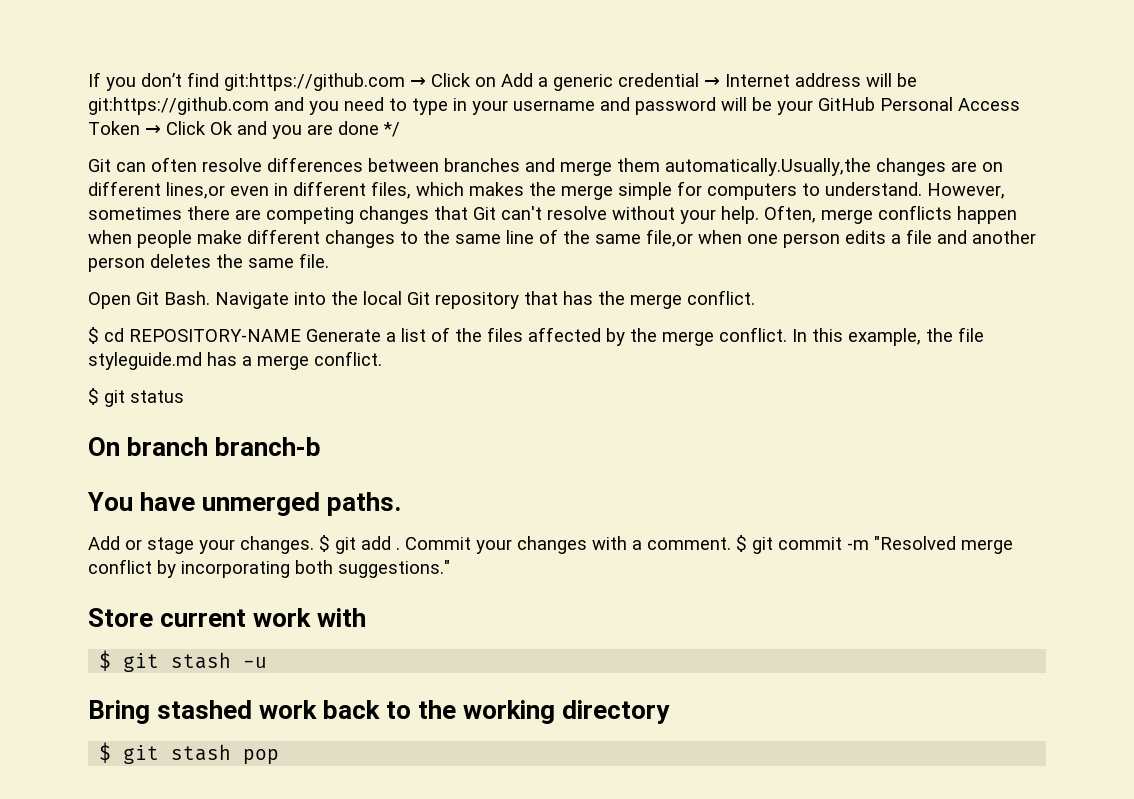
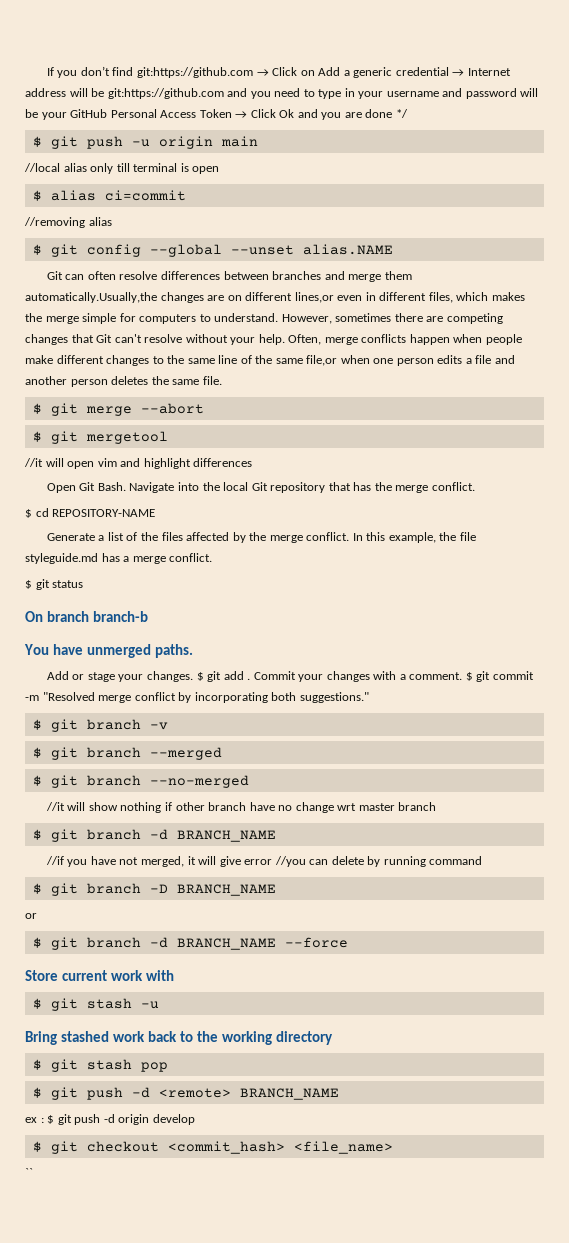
(400, 129) none -> [32,136,258,149] [24,163,220,174] [32,190,186,201] [24,217,112,228] [32,244,393,257] // $ git push -u origin main // //local alias only till terminal is open // $ alias ci=commit // //removing alias // $ git config --global --unset alias.NAME
(329, 260) none -> [32,403,204,416] [32,431,168,444] [24,458,253,469] // $ git merge --abort // $ git mergetool // //it will open vim and highlight differences
(301, 335) none -> (156, 513) //
(450, 569) none -> [32,719,168,732] [32,747,222,760] [32,775,249,788] [45,802,437,813] [32,829,276,842] [45,856,483,867] [32,883,276,896] [25,913,37,919] [32,937,348,950] // $ git branch -v // $ git branch --merged // $ git branch --no-merged // //it will show nothing if other branch have no change wrt master branch // $ git branch -d BRANCH_NAME // //if you have not merged, it will give error //you can delete by running command // $ git branch -D BRANCH_NAME // or // $ git branch -d BRANCH_NAME --force
(280, 757) none -> [32,1087,339,1100] [25,1114,195,1125] [32,1141,393,1154] [25,1168,33,1177] // $ git push -d <remote> BRANCH_NAME // ex : $ git push -d origin develop // $ git checkout <commit_hash> <file_name> // ``

